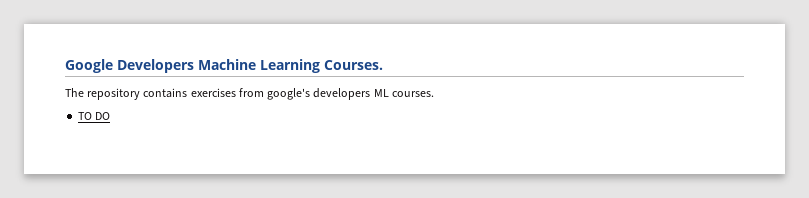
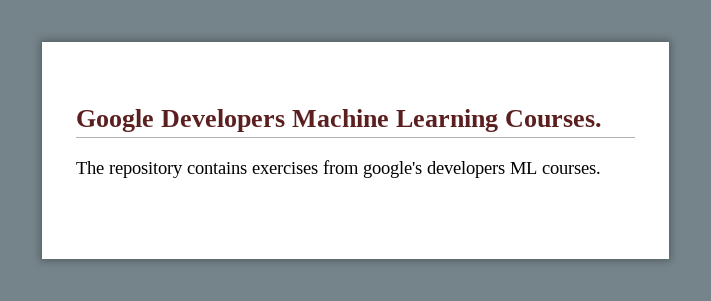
[78,112,111,120] // TO DO -> (601, 169) none

